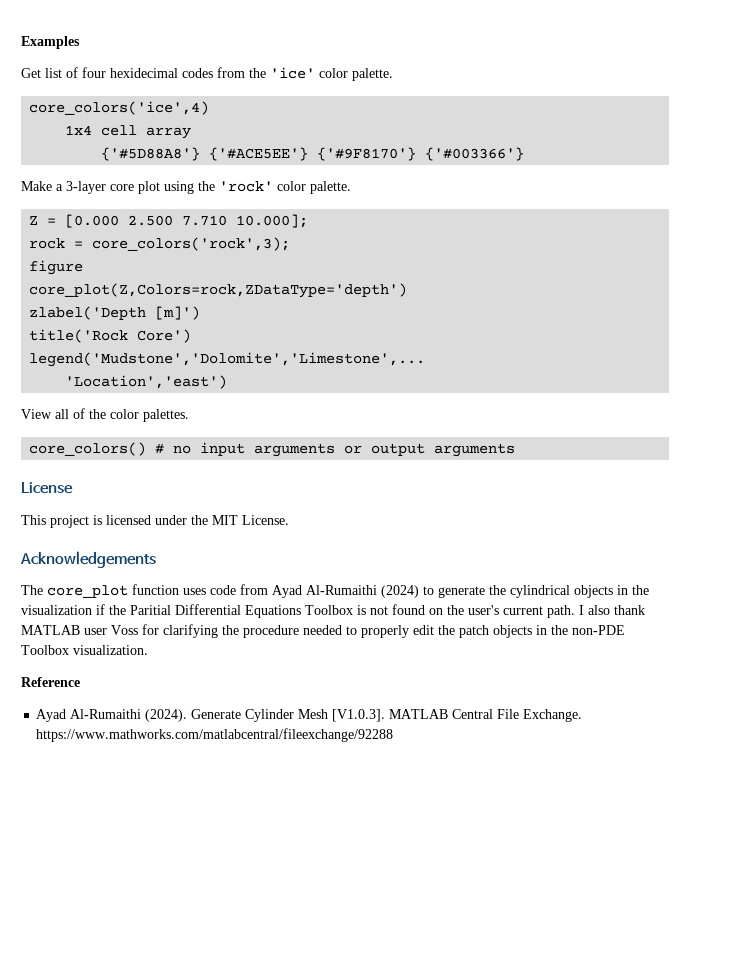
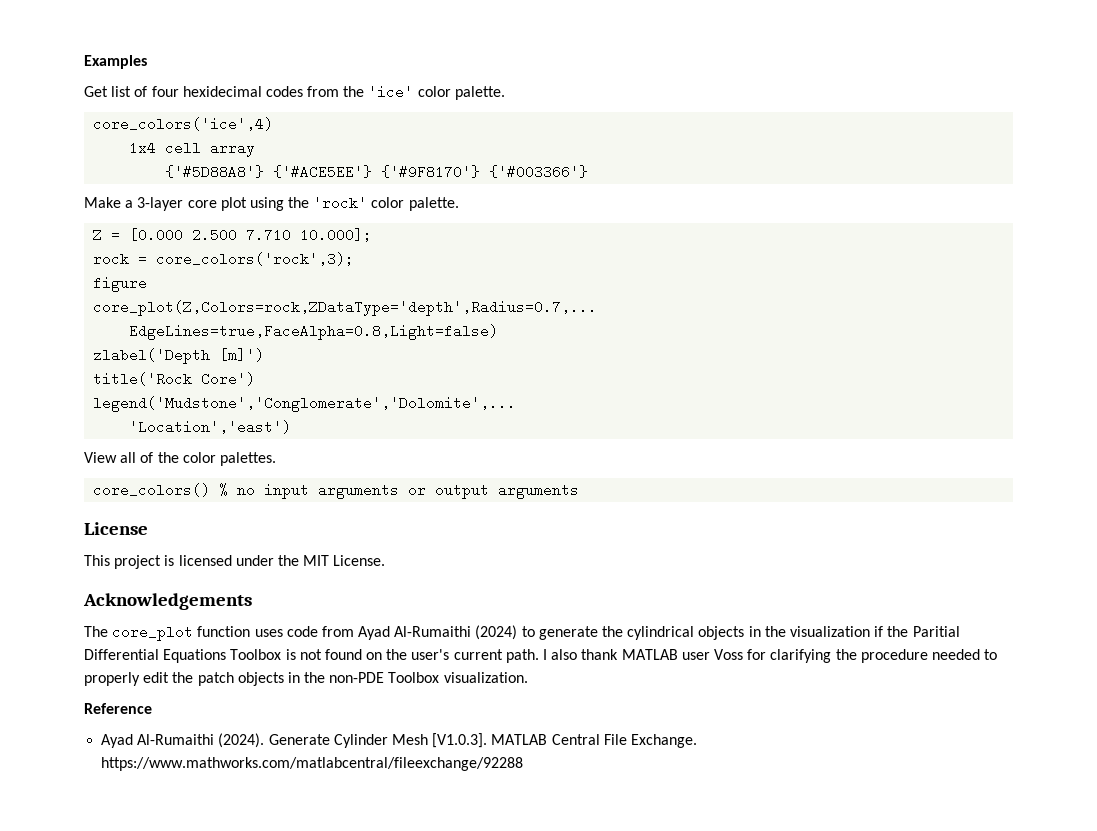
[29,283,408,298] core_plot(Z,Colors=rock,ZDataType='depth') -> [93,300,598,316] [129,324,499,340] core_plot(Z,Colors=rock,ZDataType='depth',Radius=0.7,... // EdgeLines=true,FaceAlpha=0.8,Light=false)
[29,352,426,367] legend('Mudstone','Dolomite','Limestone',... -> [93,396,517,412] legend('Mudstone','Conglomerate','Dolomite',...
[155,443,165,454] # -> [219,483,229,497] %

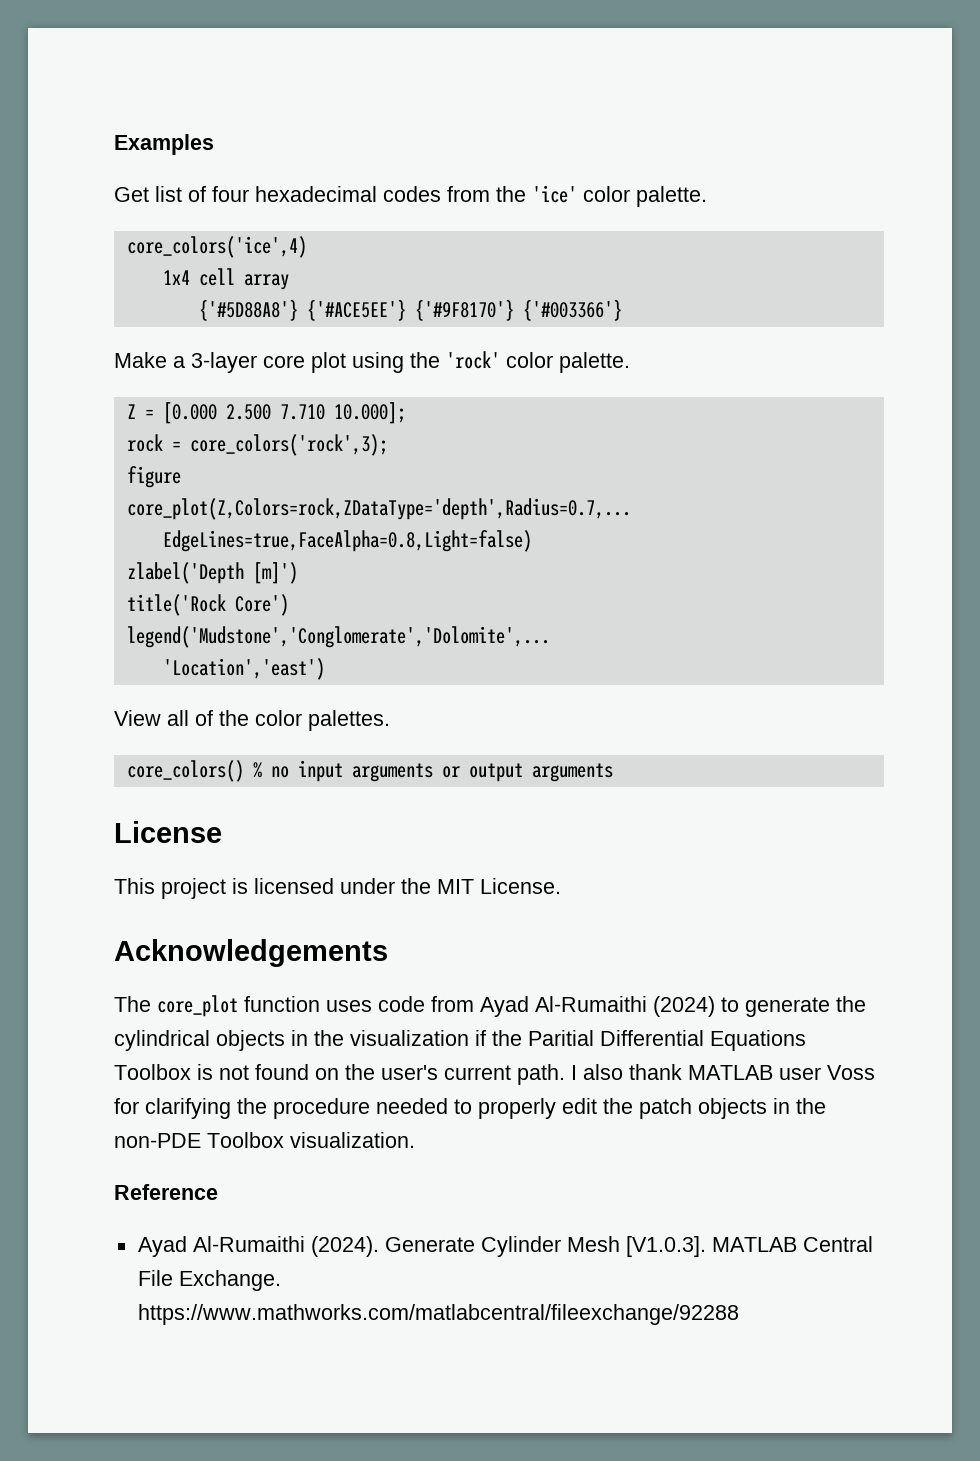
[182,86,262,97] hexidecimal -> [255,186,377,202] hexadecimal

